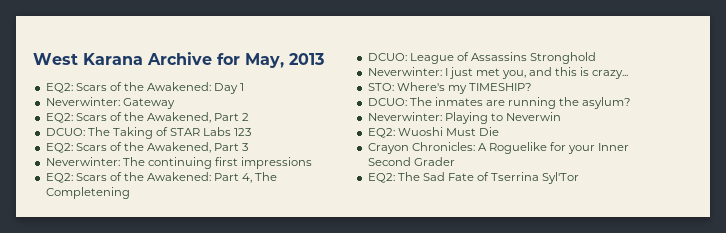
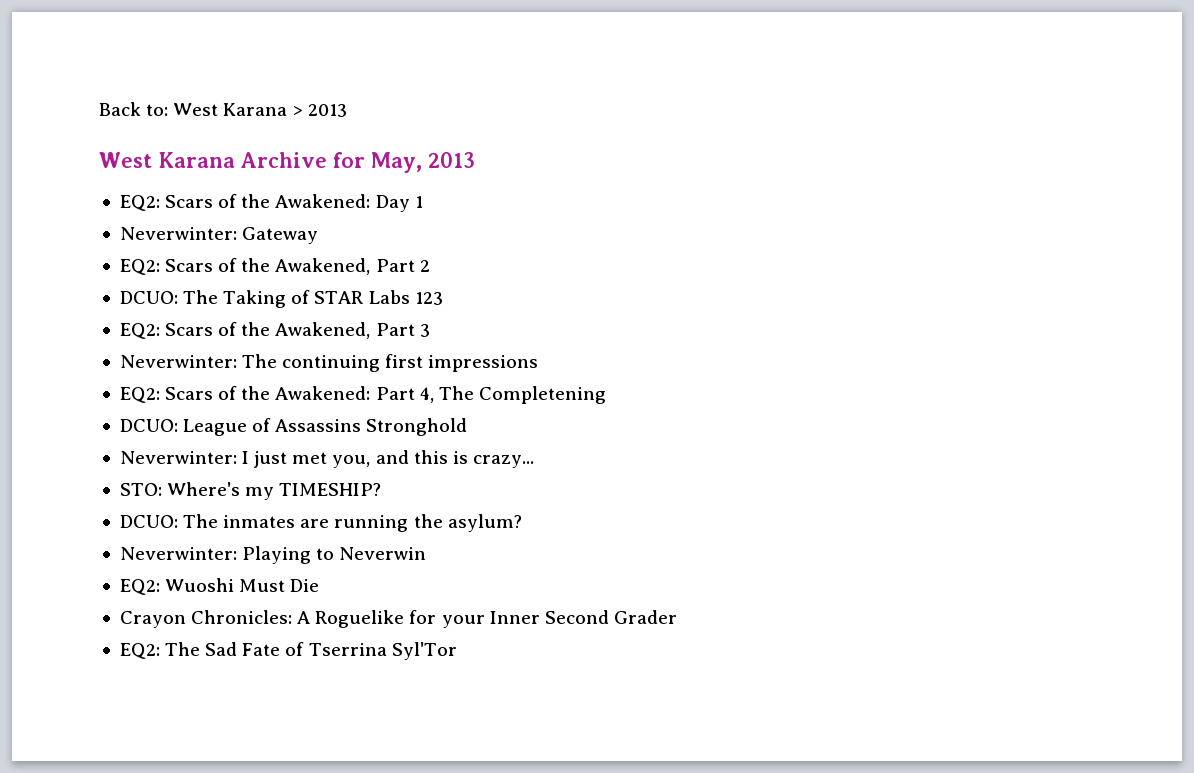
(33, 59) none -> [99,102,347,117] Back to: West Karana > 2013 //

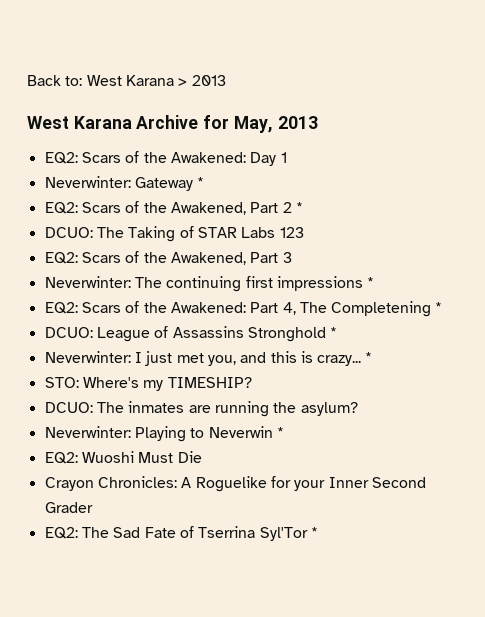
(319, 235) none -> [197,177,205,188] *
(430, 266) none -> [295,202,303,213] *
(539, 363) none -> [367,277,375,288] *
(606, 395) none -> [435,302,443,313] *
(468, 427) none -> [330,327,338,338] *
(534, 461) none -> [365,352,373,363] *
(427, 553) none -> [276,427,284,438] *
(457, 651) none -> [310,527,318,538] *

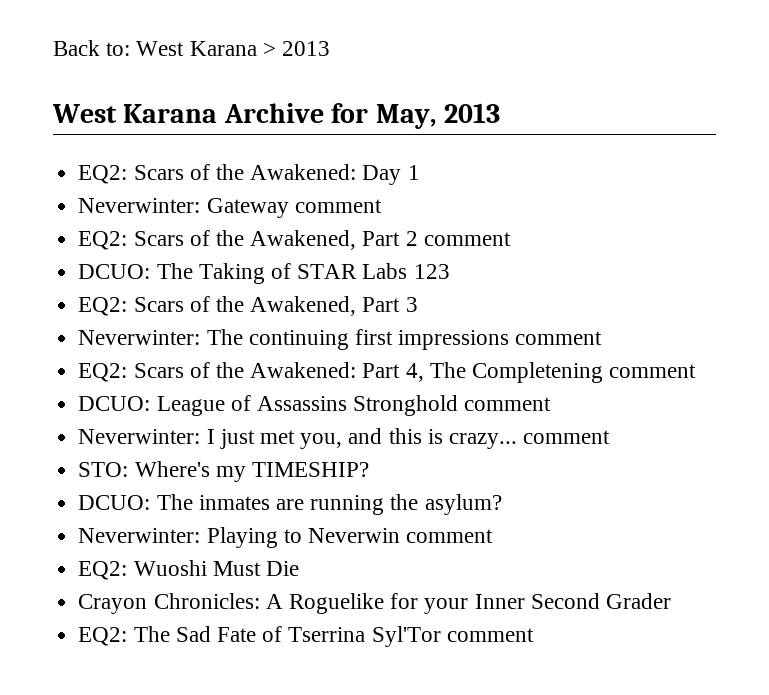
[197,177,205,188] * -> [294,199,382,213] comment
[295,202,303,213] * -> [423,232,511,246] comment
[367,277,375,288] * -> [515,331,603,345] comment
[435,302,443,313] * -> [609,364,697,378] comment
[330,327,338,338] * -> [464,397,552,411] comment
[365,352,373,363] * -> [523,430,611,444] comment
[276,427,284,438] * -> [406,529,494,543] comment
[310,527,318,538] * -> [446,628,534,642] comment

